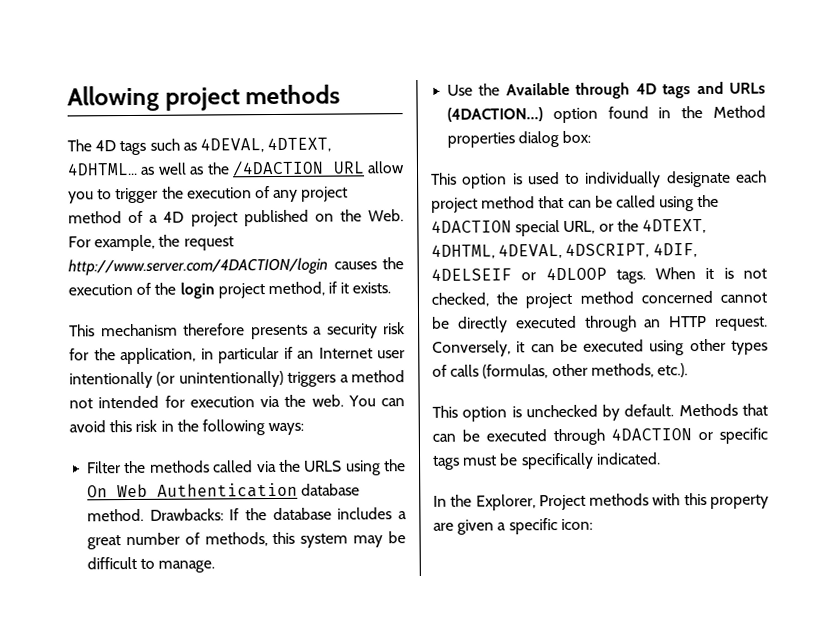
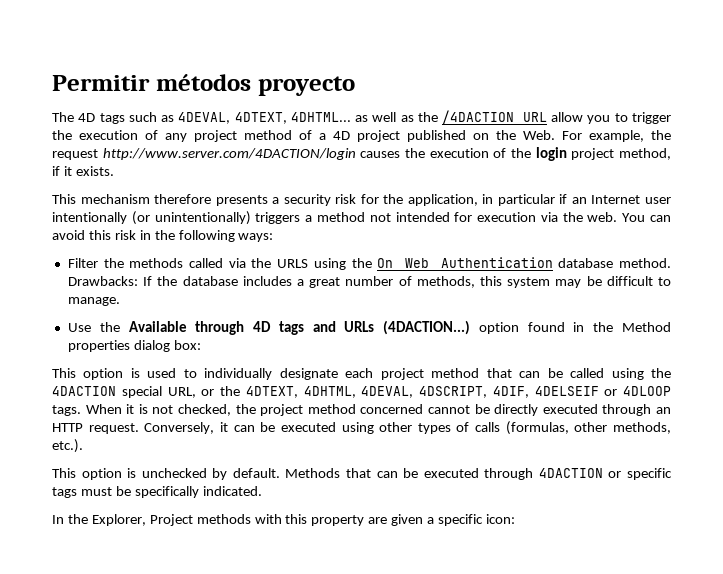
[67,84,341,112] Allowing project methods -> [52,74,355,96] Permitir métodos proyecto

